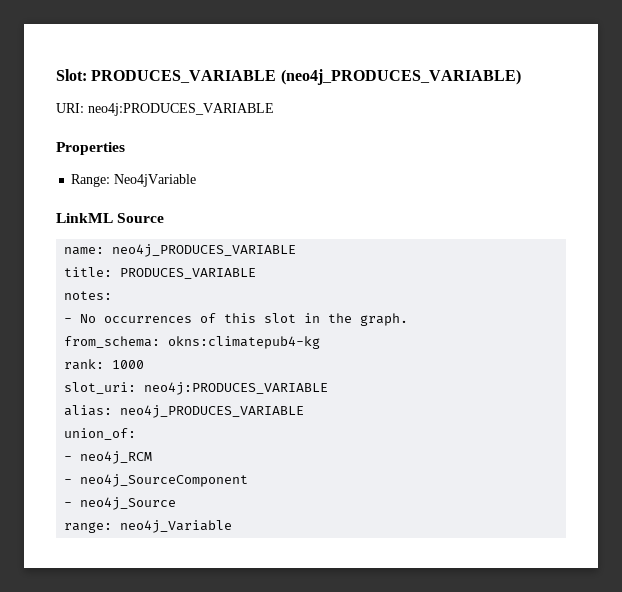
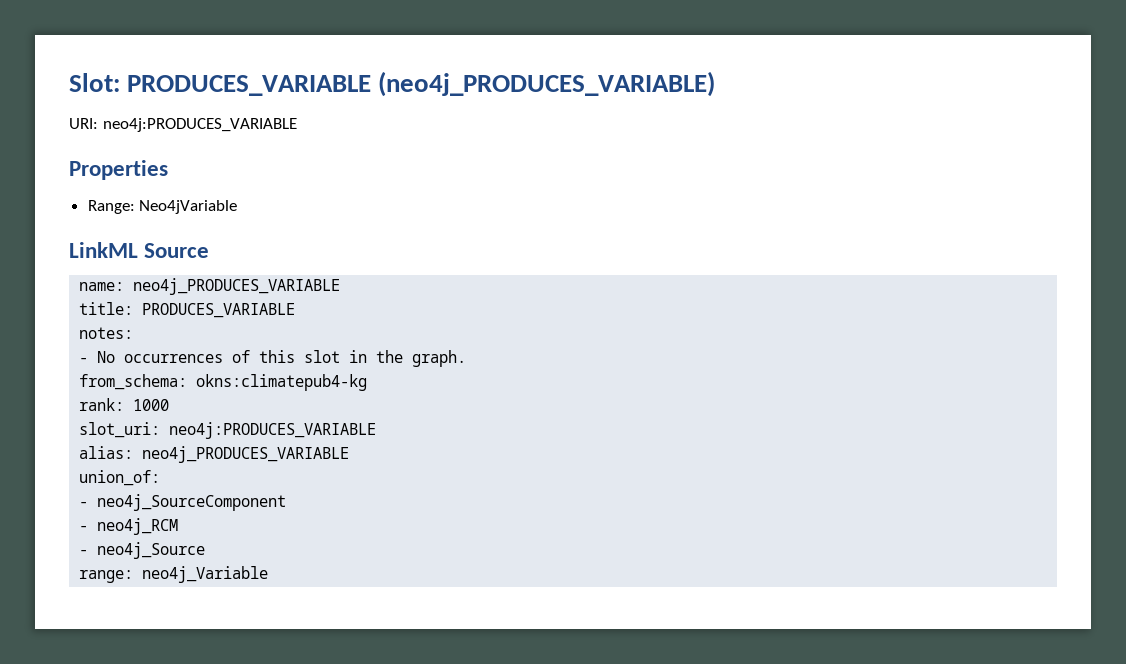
[80,451,153,464] [64,474,249,487] neo4j_RCM // - neo4j_SourceComponent -> [97,494,287,511] [79,518,179,535] neo4j_SourceComponent // - neo4j_RCM

